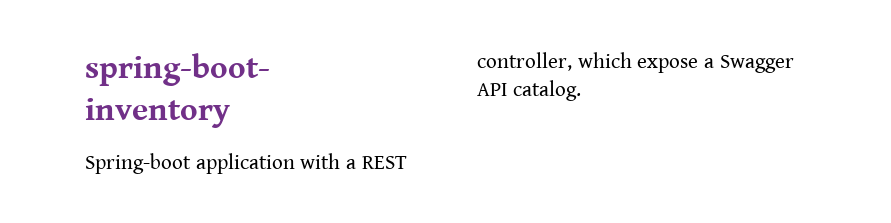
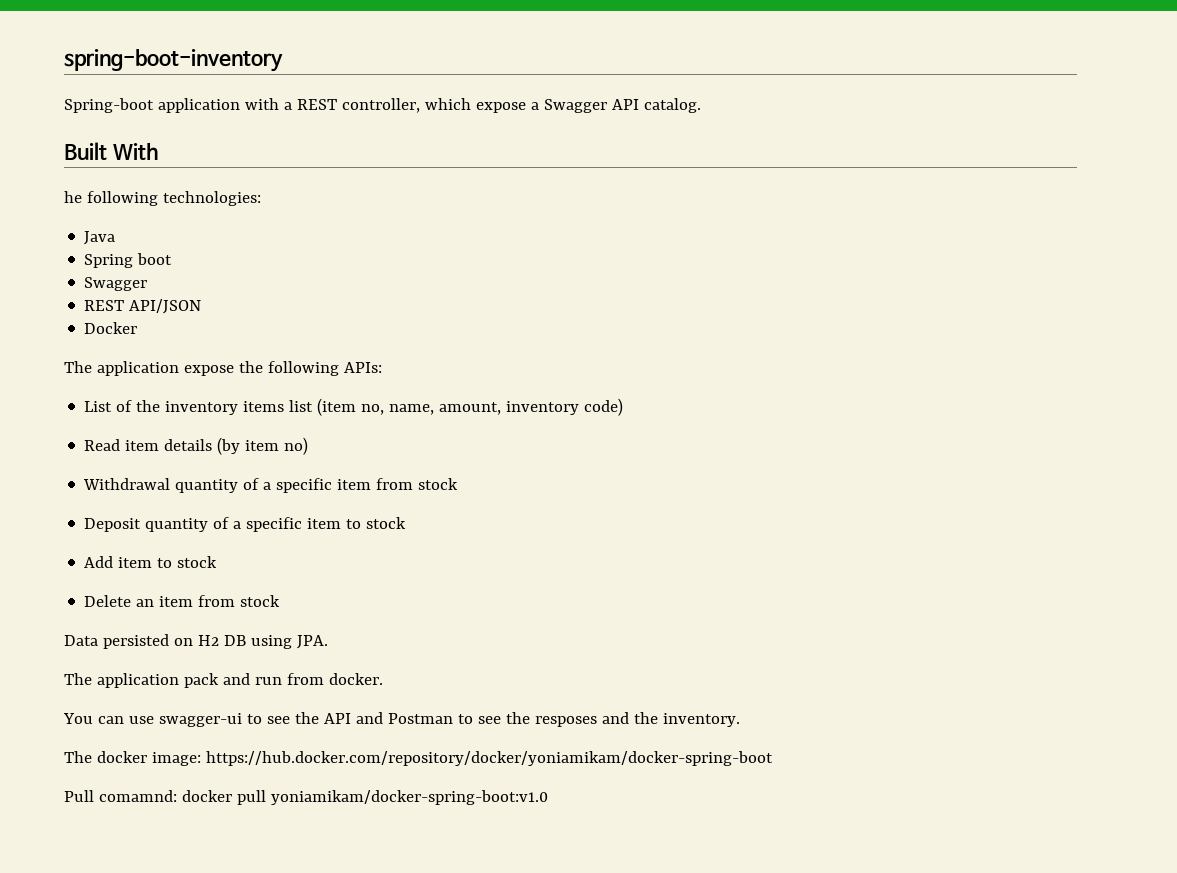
(581, 90) none -> [64,142,158,160] [64,191,261,206] [84,231,116,245] [84,253,173,268] [84,277,148,291] [84,299,202,314] [84,322,138,334] [64,361,382,376] [84,398,624,416] [84,437,309,455] [83,478,459,493] [84,517,407,532] [84,556,218,568] [84,595,281,607] [64,634,328,649] [64,673,383,688] [63,712,740,727] [64,751,773,766] [64,790,548,805] // Built With // he following technologies: // Java // Spring boot // Swagger // REST API/JSON // Docker // The application expose the following APIs: // List of the inventory items list (item no, name, amount, inventory code) // Read item details (by item no) // Withdrawal quantity of a specific item from stock // Deposit quantity of a specific item to stock // Add item to stock // Delete an item from stock // Data persisted on H2 DB using JPA. // The application pack and run from docker. // You can use swagger-ui to see the API and Postman to see the resposes and the inventory. // The docker image: https://hub.docker.com/repository/docker/yoniamikam/docker-spring-boot // Pull comamnd: docker pull yoniamikam/docker-spring-boot:v1.0

